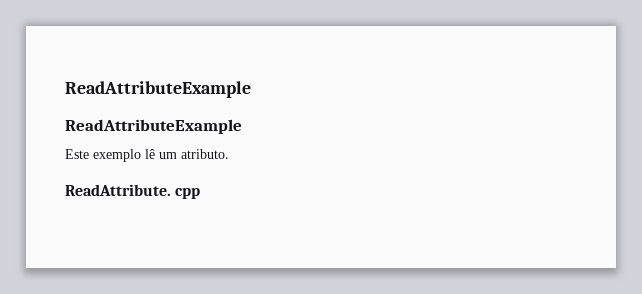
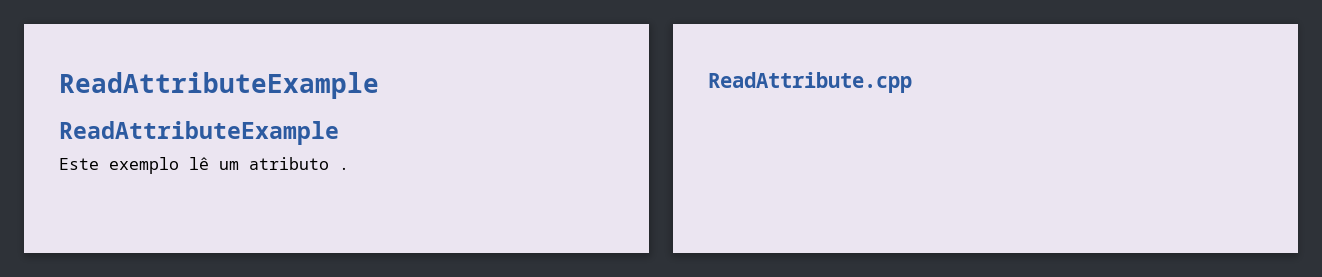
[181,149,229,159] [65,184,201,199] atributo. // ReadAttribute. cpp -> [249,157,349,170] [708,72,912,93] atributo . // ReadAttribute.cpp

